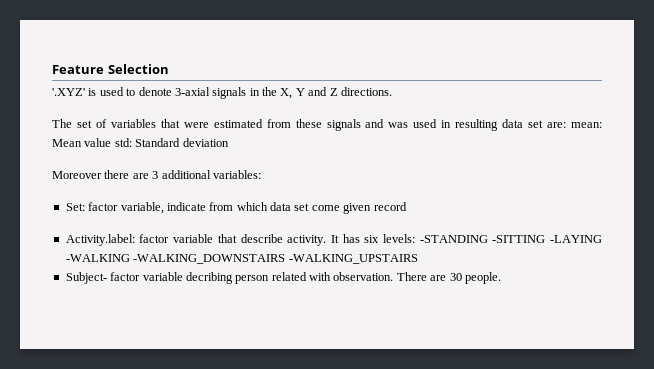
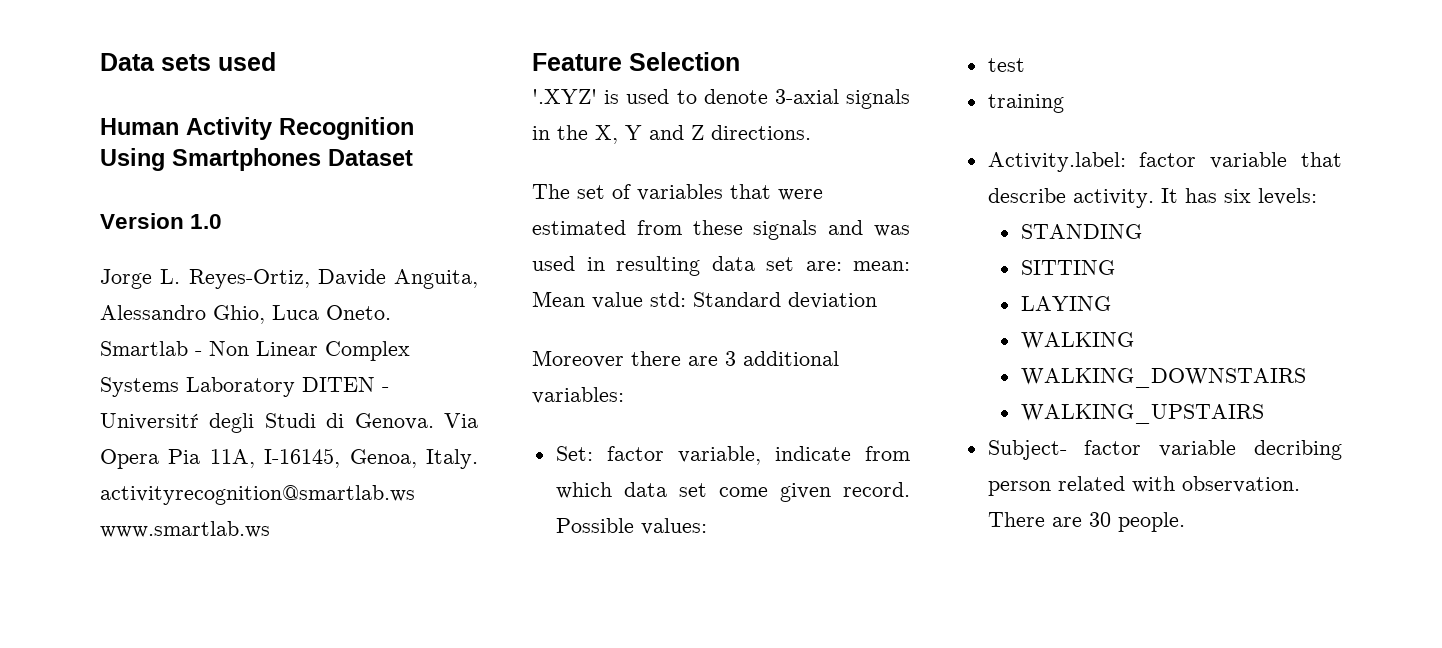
(52, 69) none -> [100,52,276,71] [100,117,414,140] [100,148,413,171] [100,213,223,229] [100,269,478,289] [100,305,391,324] [100,341,410,361] [100,377,389,397] [100,413,478,433] [100,448,478,469] [100,485,415,505] [100,521,270,538] Data sets used // Human Activity Recognition Using Smartphones Dataset // Version 1.0 // Jorge L. Reyes-Ortiz, Davide Anguita, Alessandro Ghio, Luca Oneto. Smartlab - Non Linear Complex Systems Laboratory DITEN - Universitŕ degli Studi di Genova. Via Opera Pia 11A, I-16145, Genoa, Italy. activityrecognition@smartlab.ws www.smartlab.ws //
[373,202,407,211] record -> [843,482,910,497] [555,518,707,535] [987,58,1025,72] [987,94,1064,113] record. Possible values: // test // training
[419,235,602,243] [65,254,418,264] -STANDING -SITTING -LAYING -WALKING -WALKING_DOWNSTAIRS -WALKING_UPSTAIRS -> [1020,224,1142,239] [1020,260,1115,275] [1020,296,1111,311] [1020,332,1134,349] [1020,368,1306,388] [1020,404,1264,424] // STANDING // SITTING // LAYING // WALKING // WALKING_DOWNSTAIRS // WALKING_UPSTAIRS

